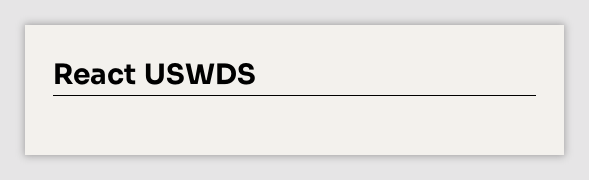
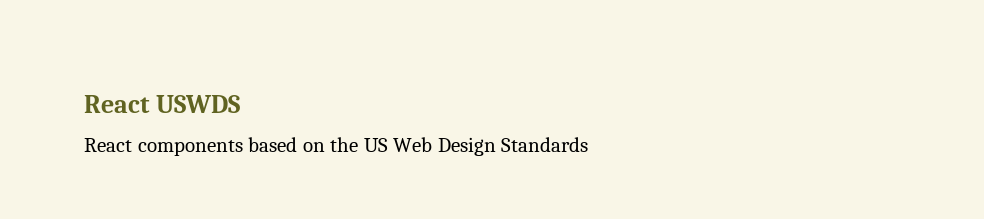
(256, 73) none -> [84,137,589,156] // React components based on the US Web Design Standards

